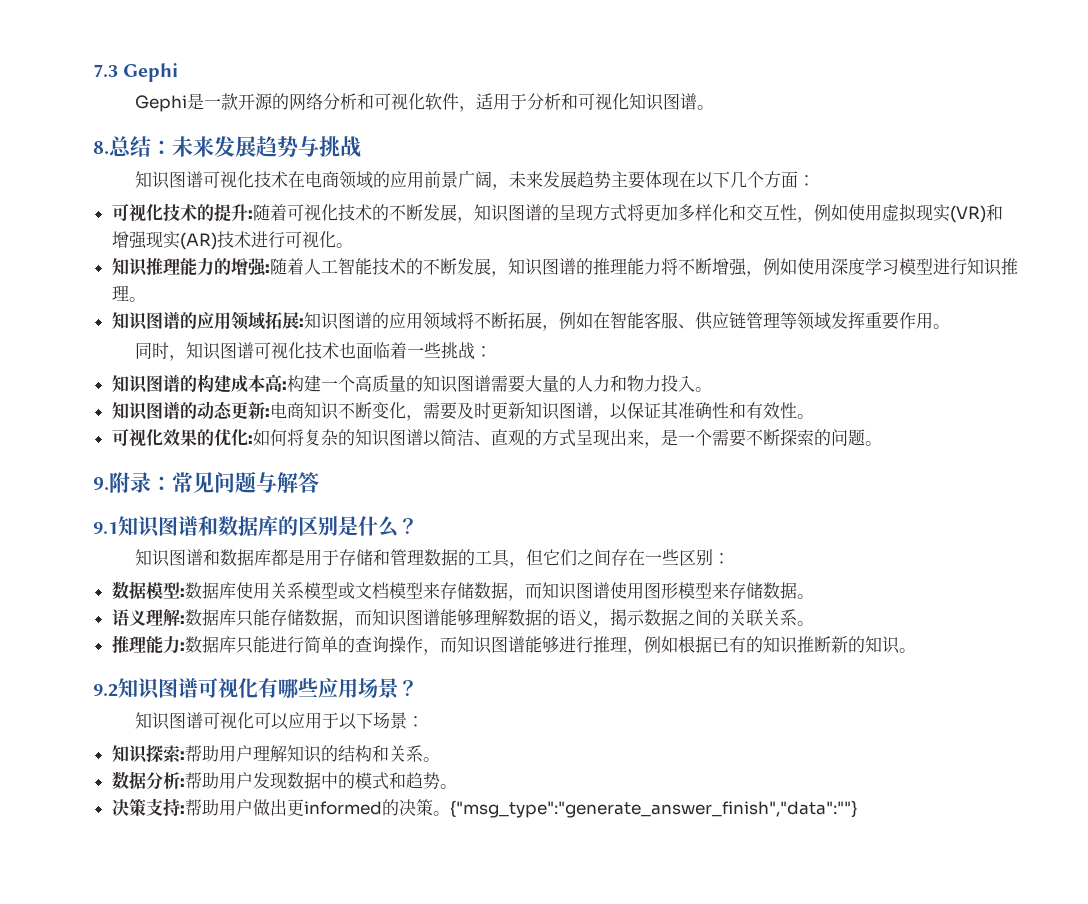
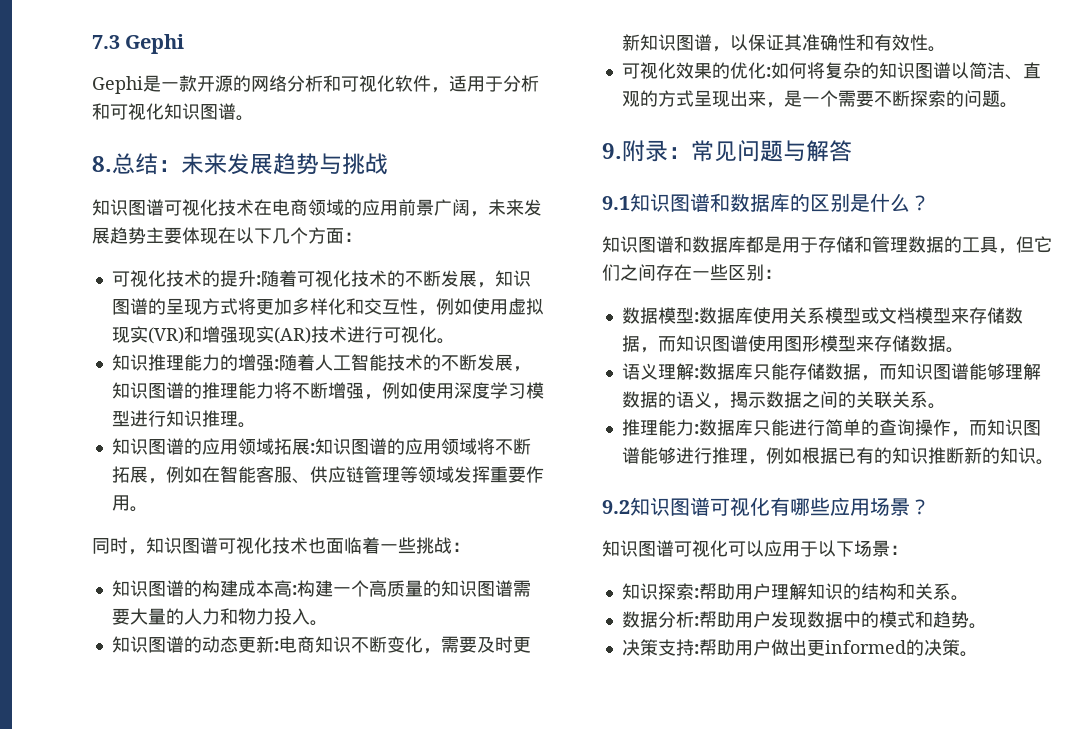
[449,800,857,818] {"msg_type":"generate_answer_finish","data":""} -> (978, 654) none

